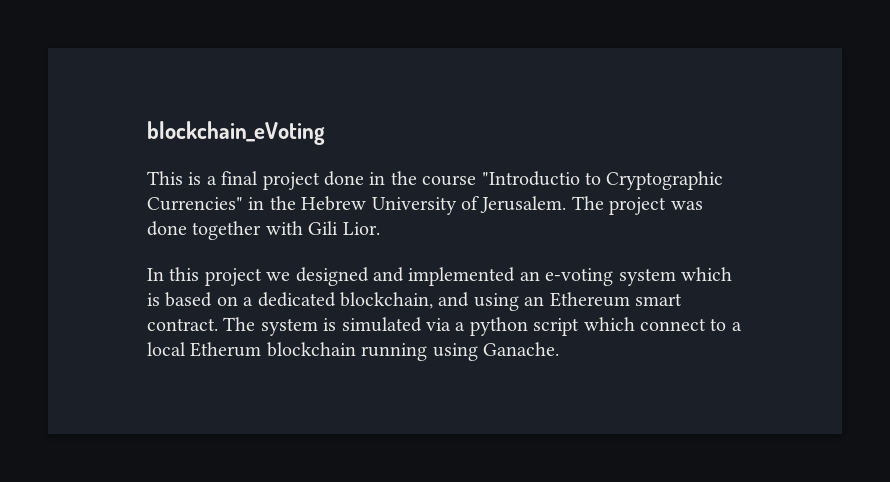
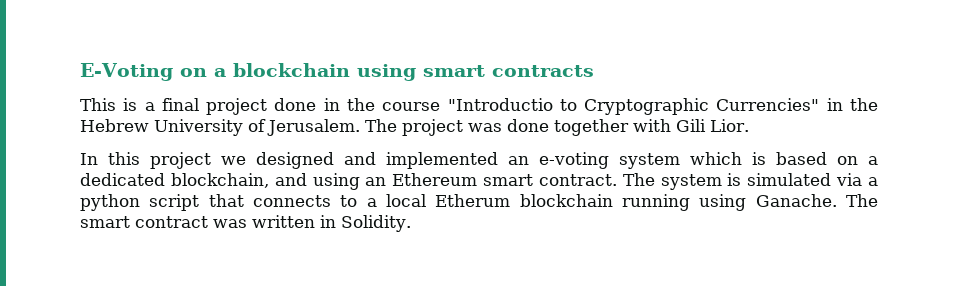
[147,121,325,145] blockchain_eVoting -> [80,63,594,81] E-Voting on a blockchain using smart contracts
[583,317,706,331] which connect -> [208,194,331,207] that connects
(559, 349) none -> [846,194,878,207] [80,215,411,232] The smart contract was written in Solidity.

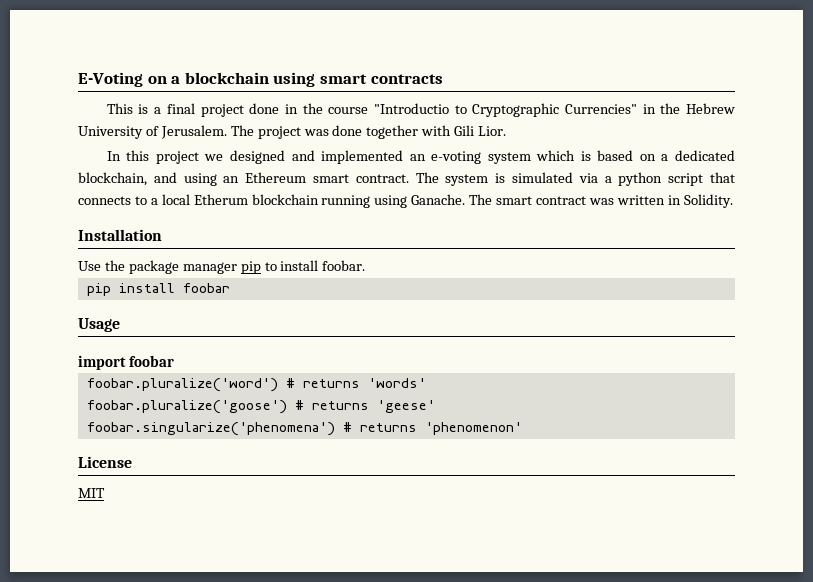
(411, 223) none -> [78,229,162,241] [78,260,366,274] [86,283,230,296] [78,318,120,332] [78,355,175,370] [86,378,426,392] [86,400,435,414] [86,422,522,436] [78,456,132,468] [78,488,105,498] // Installation // Use the package manager pip to install foobar. // pip install foobar // Usage // import foobar // foobar.pluralize('word') # returns 'words' // foobar.pluralize('goose') # returns 'geese' // foobar.singularize('phenomena') # returns 'phenomenon' // License // MIT

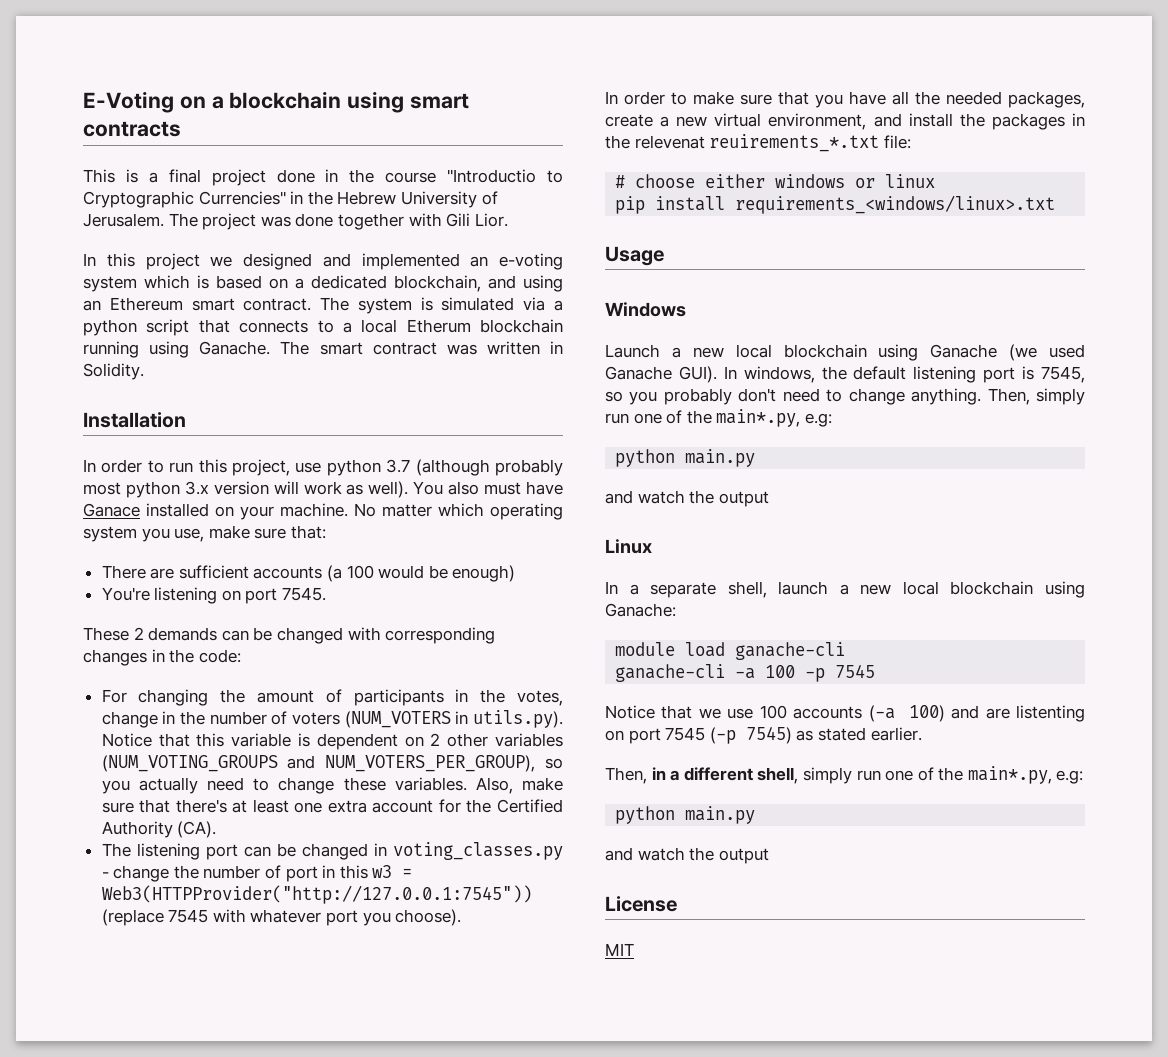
[78,260,366,274] Use the package manager pip to install foobar. -> [83,459,563,476] [83,481,564,498] [83,503,563,520] [83,525,326,542] [101,565,516,582] [101,587,327,604] [83,627,496,644] [83,649,241,666] [101,689,564,706] [101,710,563,728] [101,733,564,750] [101,755,563,772] [101,777,563,794] [101,799,563,813] [101,821,217,838] [101,842,563,860] [101,865,413,882] [101,885,532,904] [101,909,462,926] [605,91,1085,108] [605,113,1085,130] [605,134,911,152] [615,174,936,188] In order to run this project, use python 3.7 (although probably most python 3.x version will work as well). You also must have Ganace installed on your machine. No matter which operating system you use, make sure that: // There are sufficient accounts (a 100 would be enough) // You're listening on port 7545. // These 2 demands can be changed with corresponding changes in the code: // For changing the amount of participants in the votes, change in the number of voters (NUM_VOTERS in utils.py). Notice that this variable is dependent on 2 other variables (NUM_VOTING_GROUPS and NUM_VOTERS_PER_GROUP), so you actually need to change these variables. Also, make sure that there's at least one extra account for the Certified Authority (CA). // The listening port can be changed in voting_classes.py - change the number of port in this w3 = Web3(HTTPProvider("http://127.0.0.1:7545")) (replace 7545 with whatever port you choose). // In order to make sure that you have all the needed packages, create a new virtual environment, and install the packages in the relevenat reuirements_*.txt file: // # choose either windows or linux
[182,283,230,293] foobar -> [735,195,1056,214] requirements_<windows/linux>.txt
[78,355,175,370] [86,378,426,392] [86,400,435,414] [86,422,522,436] import foobar // foobar.pluralize('word') # returns 'words' // foobar.pluralize('goose') # returns 'geese' // foobar.singularize('phenomena') # returns 'phenomenon' -> [605,302,686,317] [605,344,1085,361] [605,366,1085,383] [605,388,1085,405] [605,409,832,427] [615,449,756,467] [605,490,769,507] [605,539,652,554] [605,581,1085,598] [605,603,676,617] [615,642,846,660] [615,664,876,682] [605,705,1085,722] [605,726,922,744] [605,766,1084,784] [615,806,756,824] [605,847,769,864] Windows // Launch a new local blockchain using Ganache (we used Ganache GUI). In windows, the default listening port is 7545, so you probably don't need to change anything. Then, simply run one of the main*.py, e.g: // python main.py // and watch the output // Linux // In a separate shell, launch a new local blockchain using Ganache: // module load ganache-cli // ganache-cli -a 100 -p 7545 // Notice that we use 100 accounts (-a 100) and are listenting on port 7545 (-p 7545) as stated earlier. // Then, in a different shell, simply run one of the main*.py, e.g: // python main.py // and watch the output

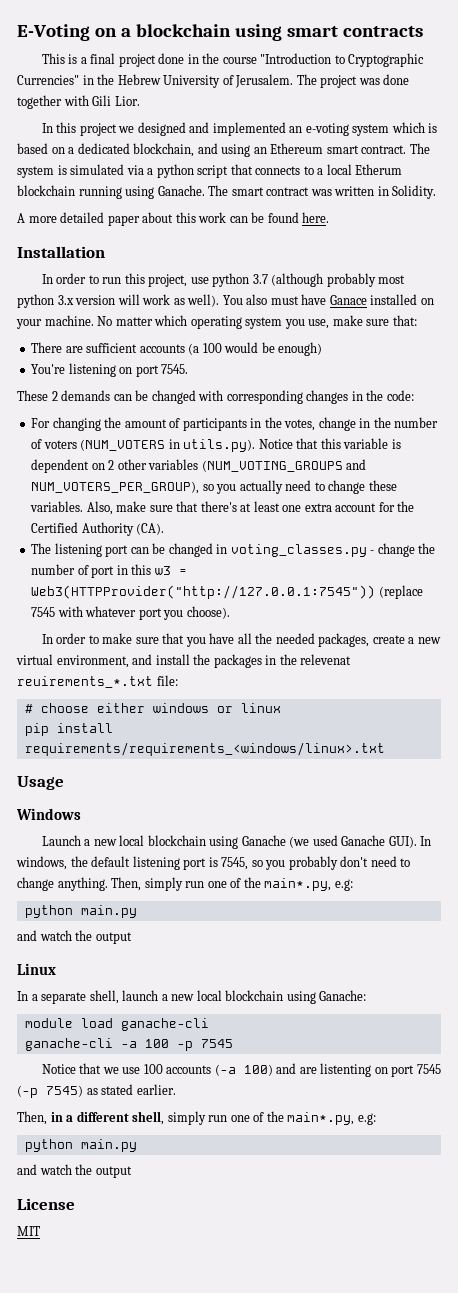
[447,169,537,183] "Introductio -> [260,53,332,64] "Introduction
(144, 371) none -> [17,212,330,226] // A more detailed paper about this work can be found here.
[735,195,1056,214] requirements_<windows/linux>.txt -> [24,742,385,756] requirements/requirements_<windows/linux>.txt

